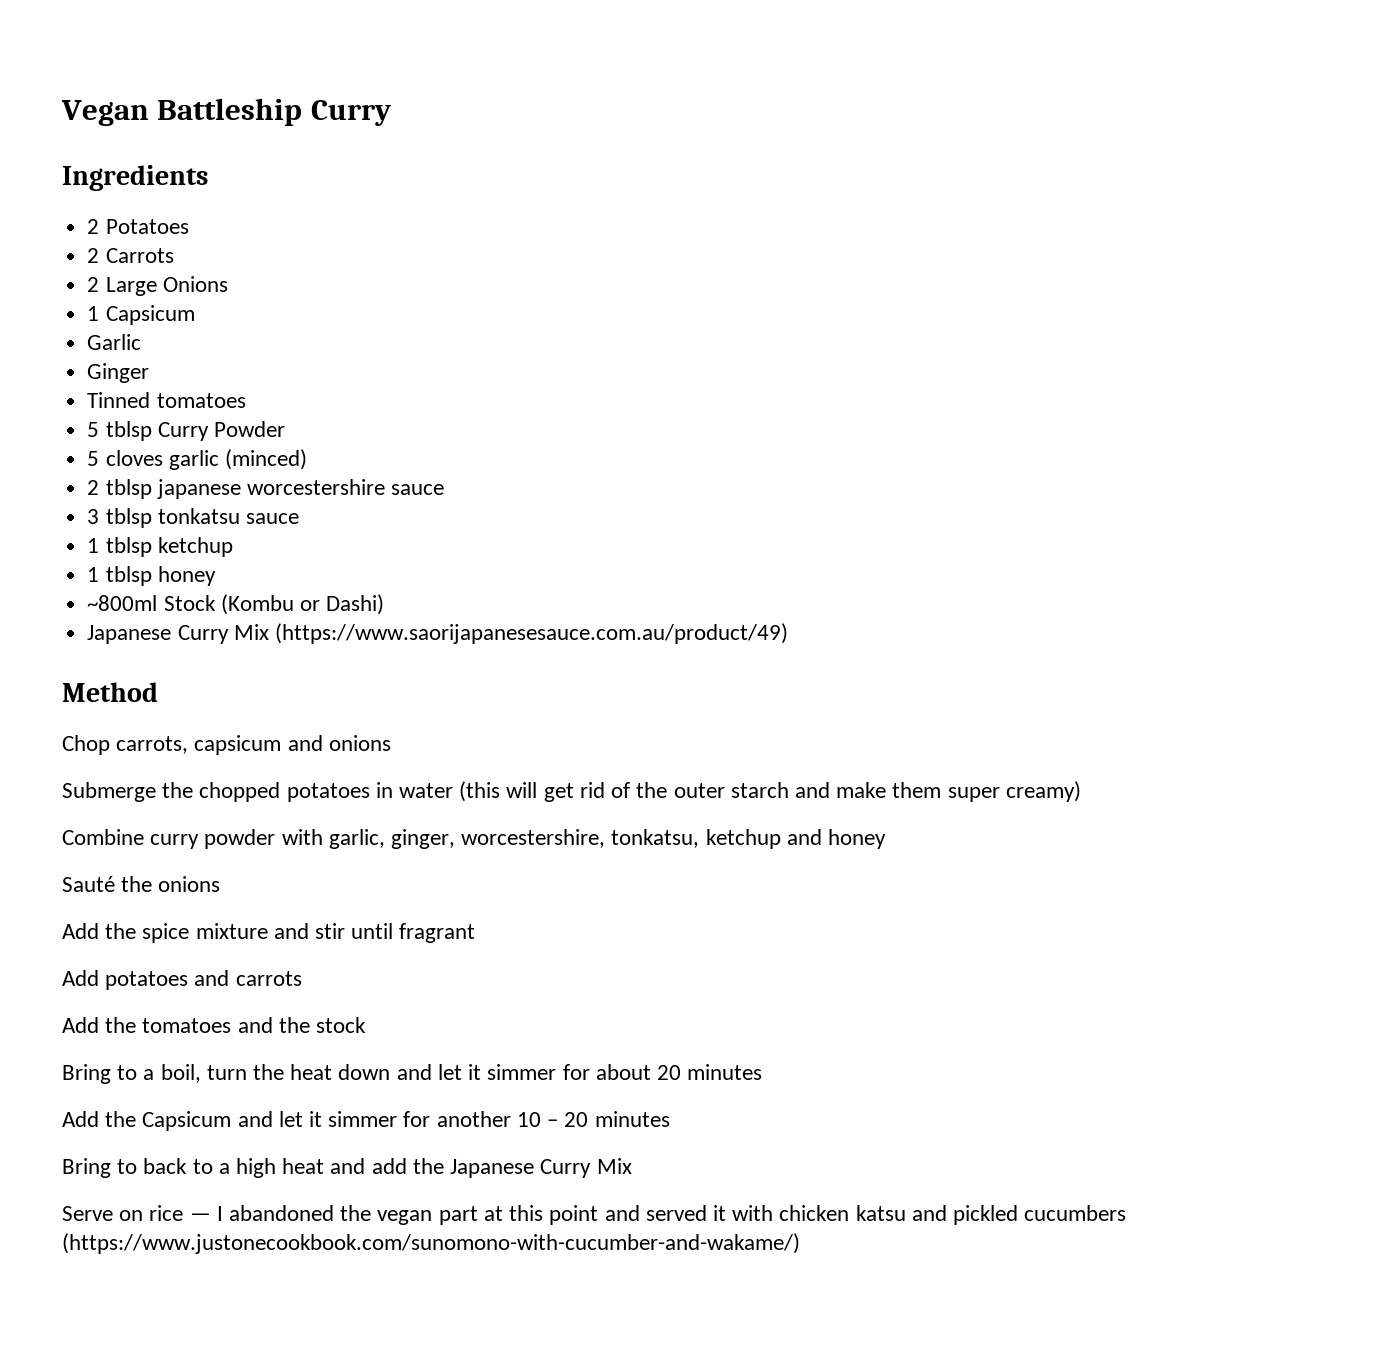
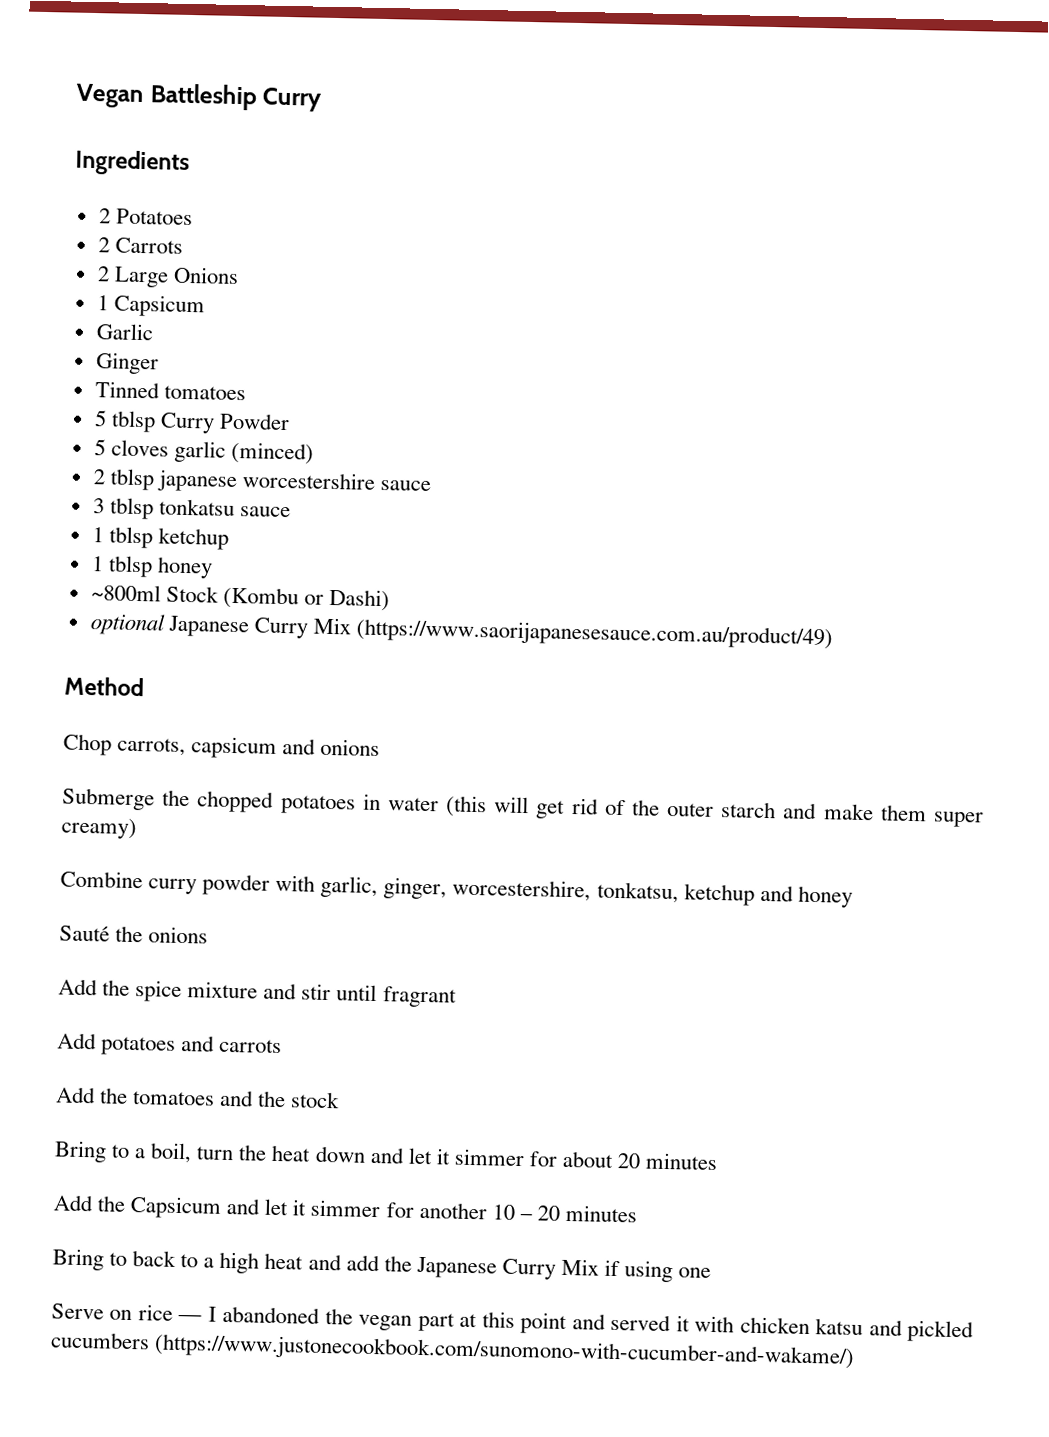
(385, 604) none -> [89,613,166,636] optional
(632, 1166) none -> [603,1259,712,1283] if using one

